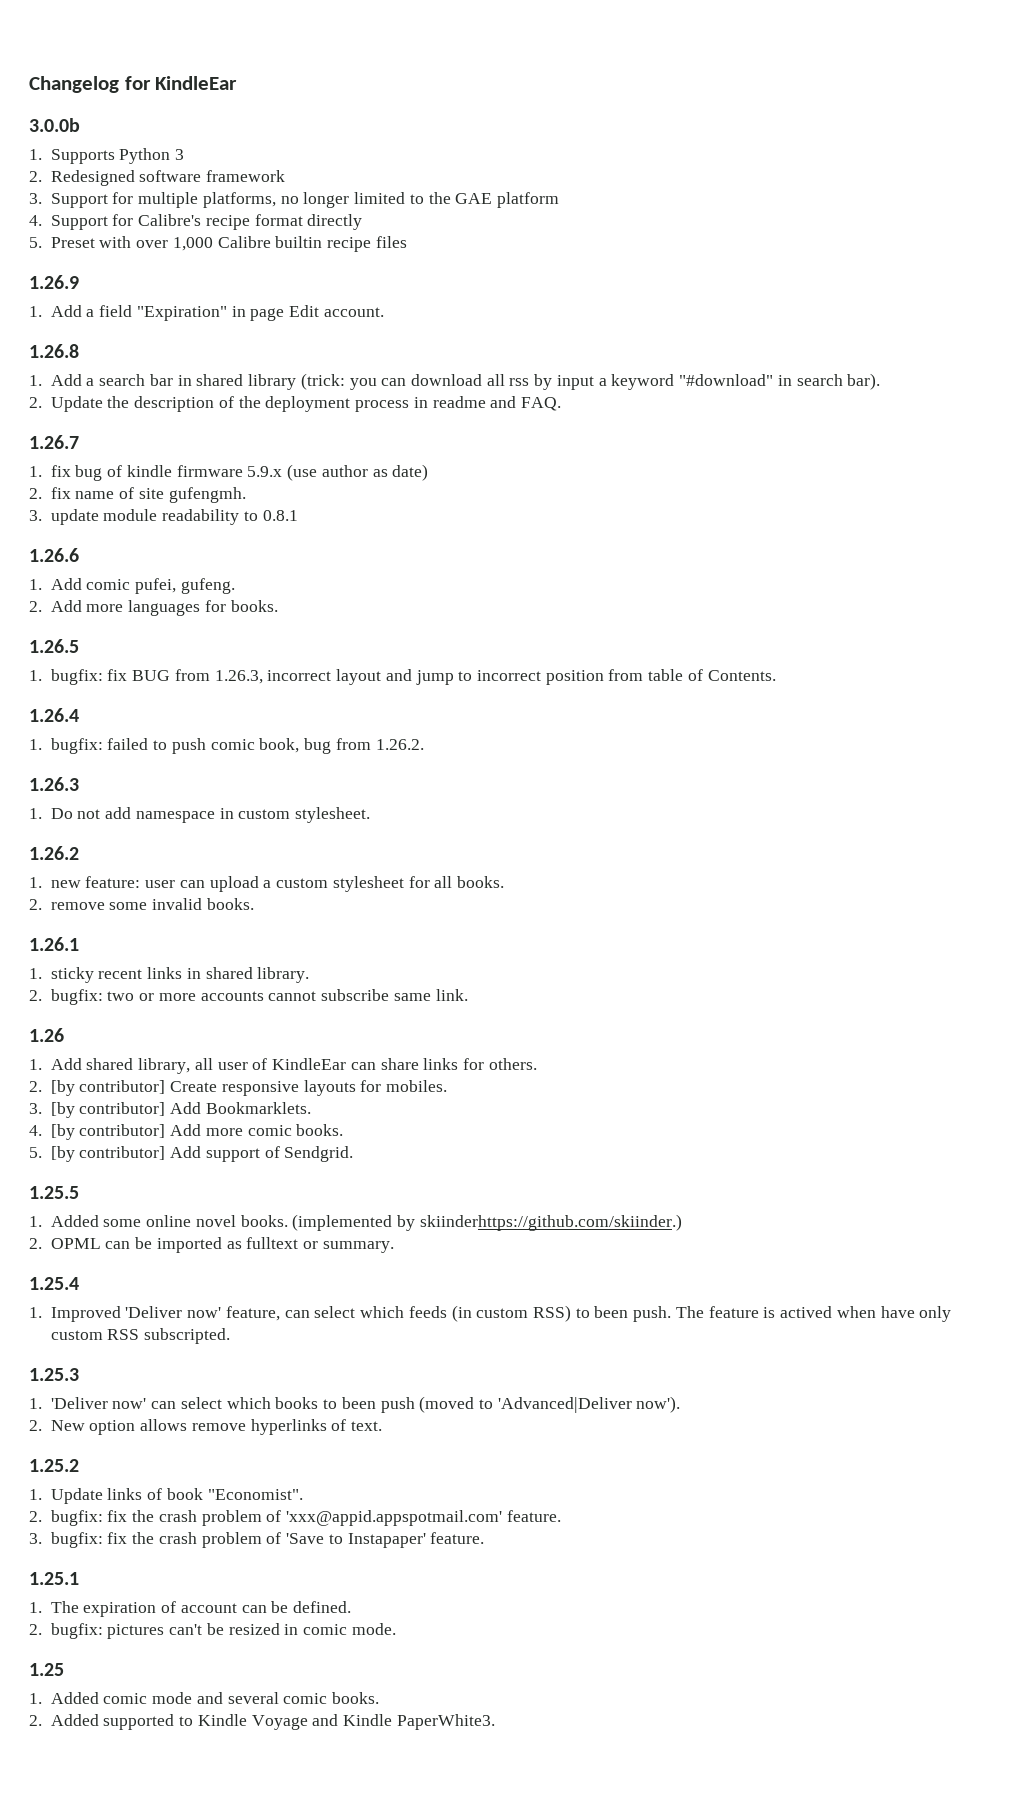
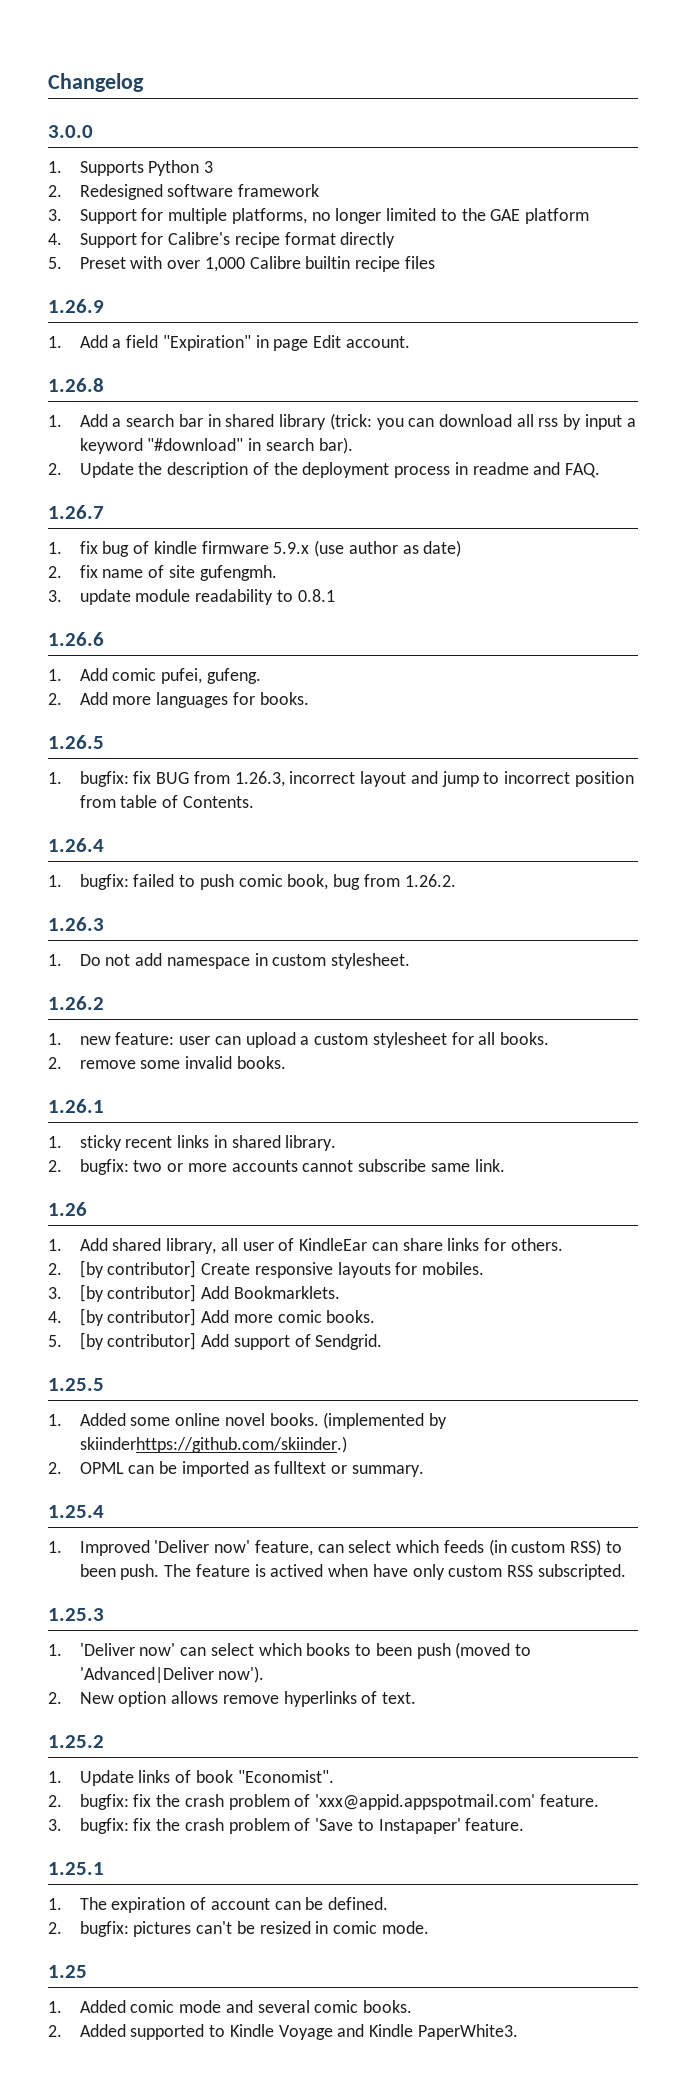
[124,76,238,90] [29,118,80,132] for KindleEar // 3.0.0b -> [48,125,93,138] // 3.0.0

